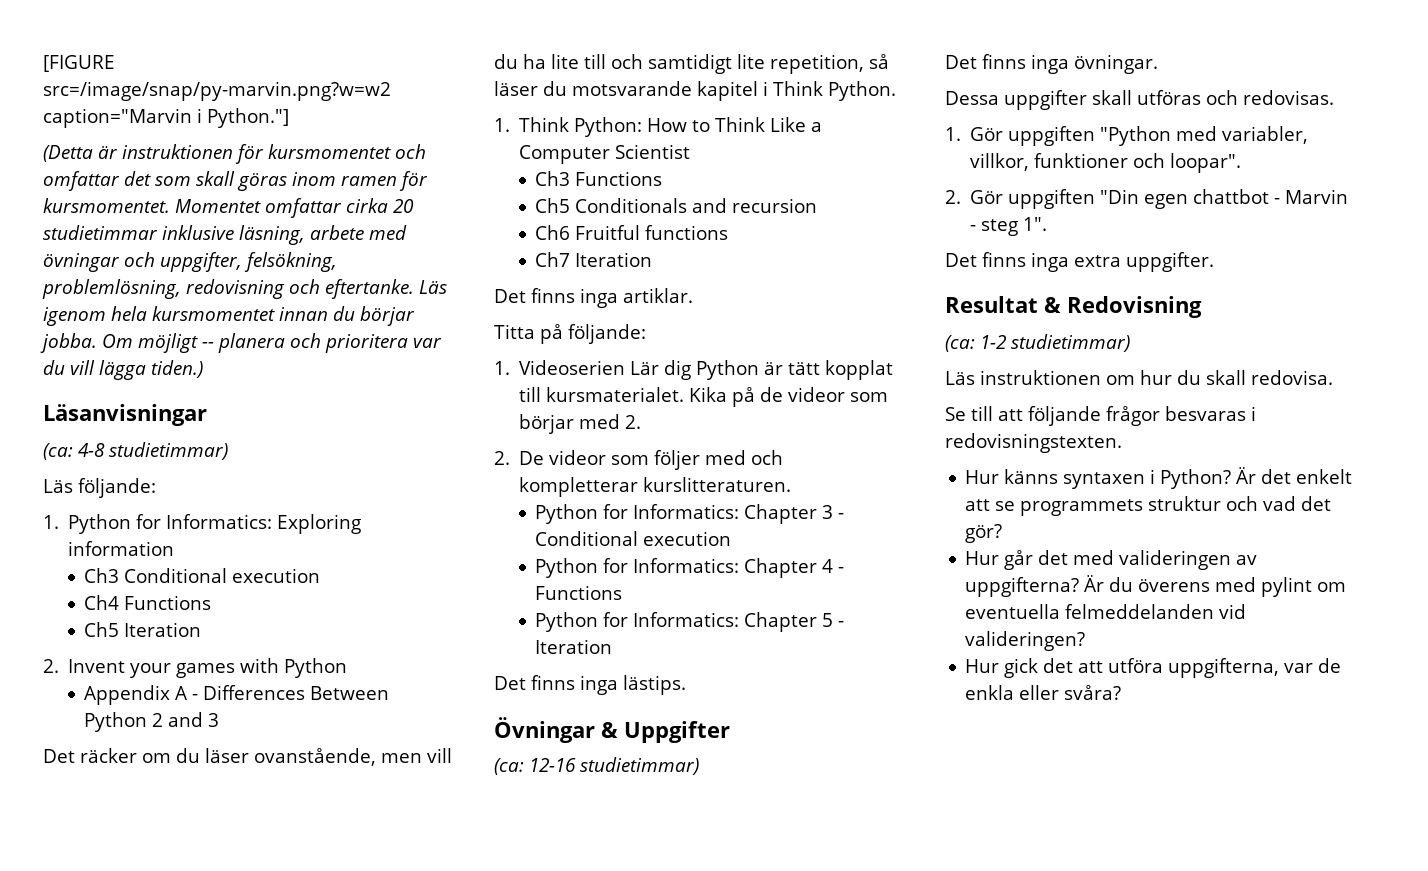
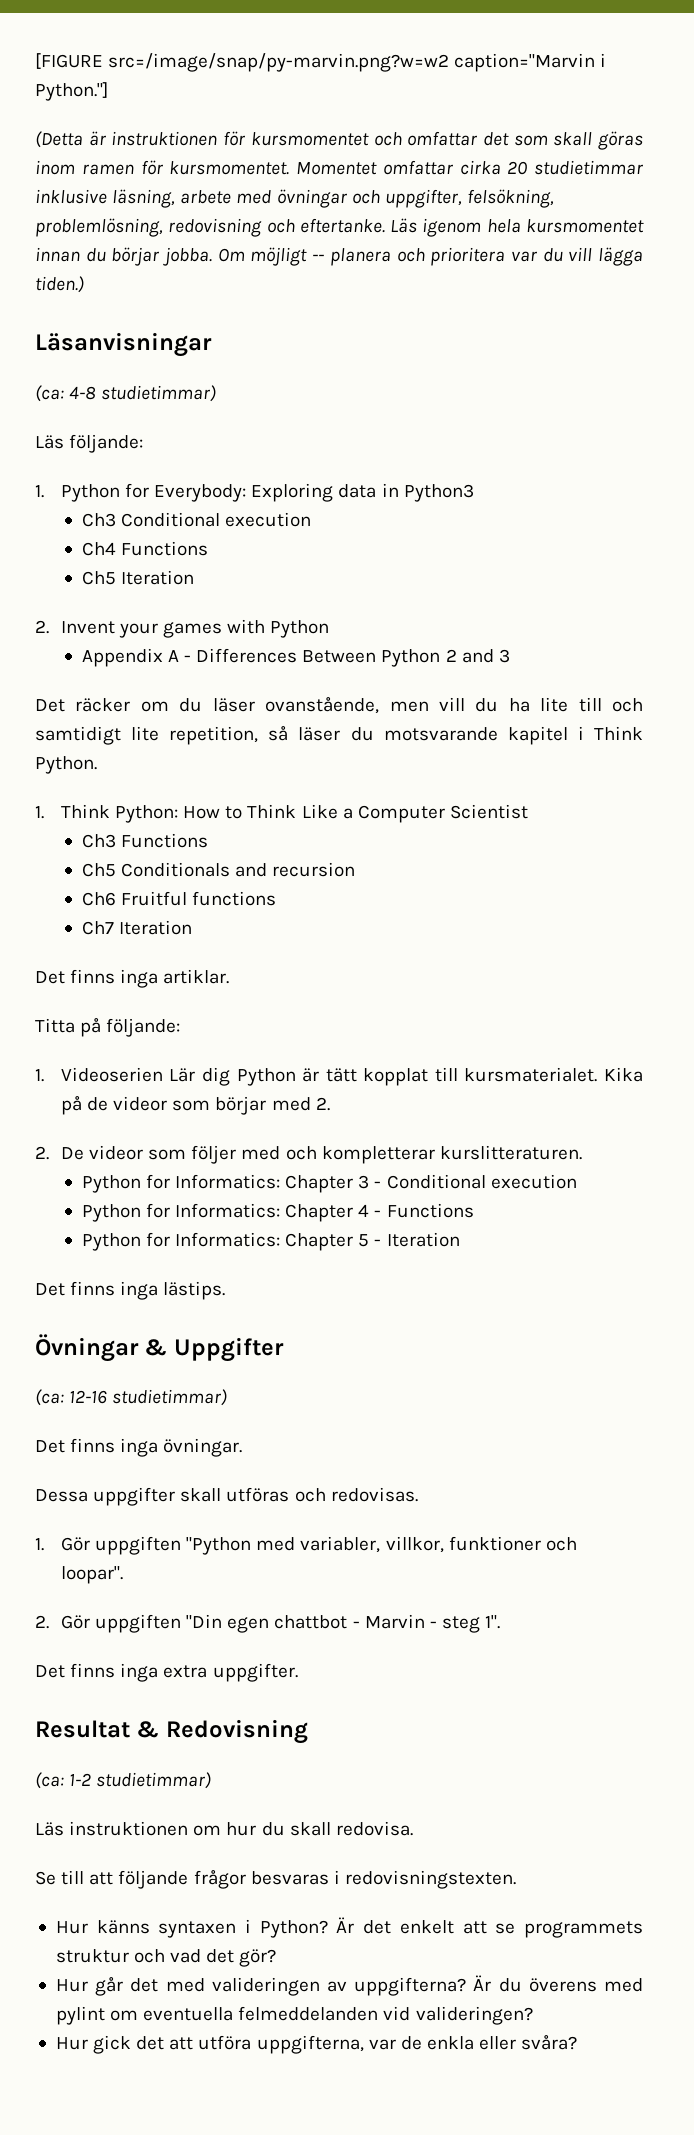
[166,514,362,534] [68,541,175,556] Informatics: Exploring information -> [154,483,474,502] Everybody: Exploring data in Python3

